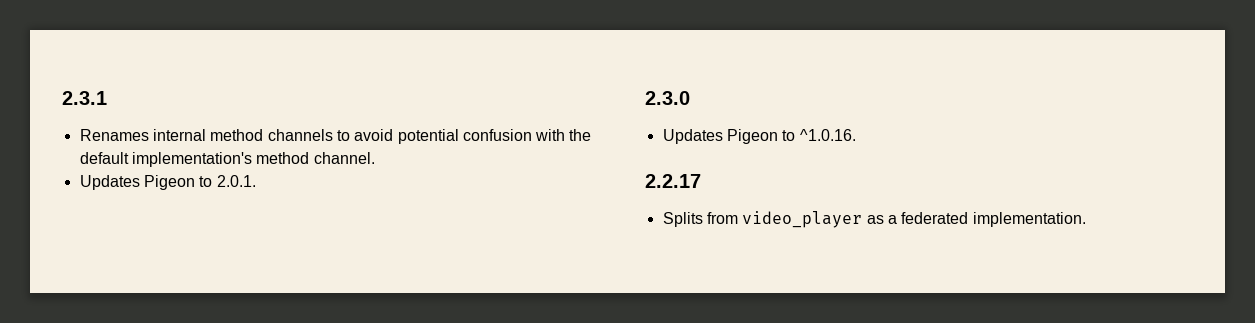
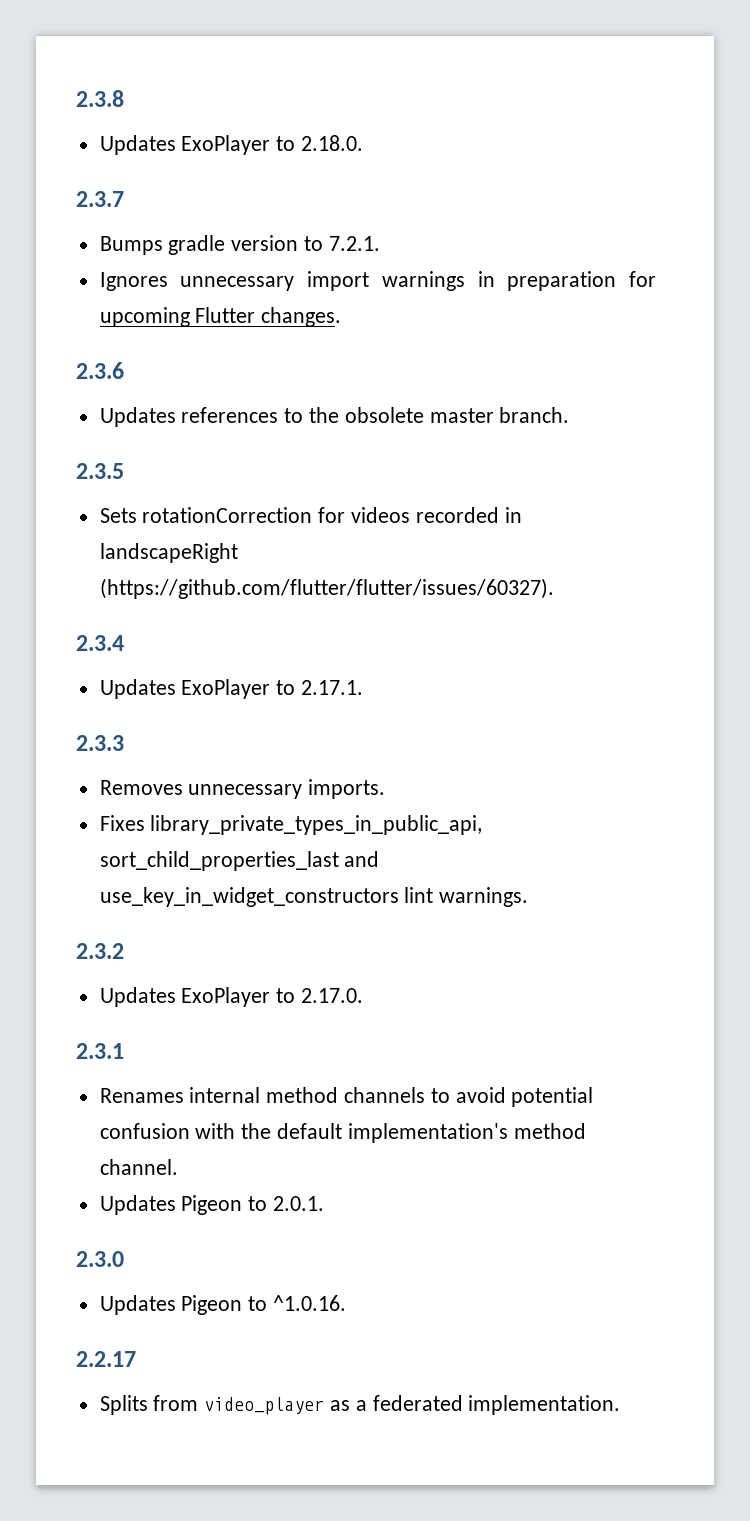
(62, 98) none -> [76,90,124,107] [99,135,364,155] [76,191,124,207] [99,235,380,255] [99,271,657,291] [99,307,342,327] [76,362,124,379] [99,407,570,427] [76,463,124,479] [99,507,522,523] [99,543,238,563] [99,578,554,599] [76,635,124,651] [99,679,364,699] [76,735,124,751] [99,779,386,799] [99,815,483,835] [99,851,380,871] [99,887,529,907] [76,943,124,959] [99,987,364,1007] 2.3.8 // Updates ExoPlayer to 2.18.0. // 2.3.7 // Bumps gradle version to 7.2.1. // Ignores unnecessary import warnings in preparation for upcoming Flutter changes. // 2.3.6 // Updates references to the obsolete master branch. // 2.3.5 // Sets rotationCorrection for videos recorded in landscapeRight (https://github.com/flutter/flutter/issues/60327). // 2.3.4 // Updates ExoPlayer to 2.17.1. // 2.3.3 // Removes unnecessary imports. // Fixes library_private_types_in_public_api, sort_child_properties_last and use_key_in_widget_constructors lint warnings. // 2.3.2 // Updates ExoPlayer to 2.17.0. //

